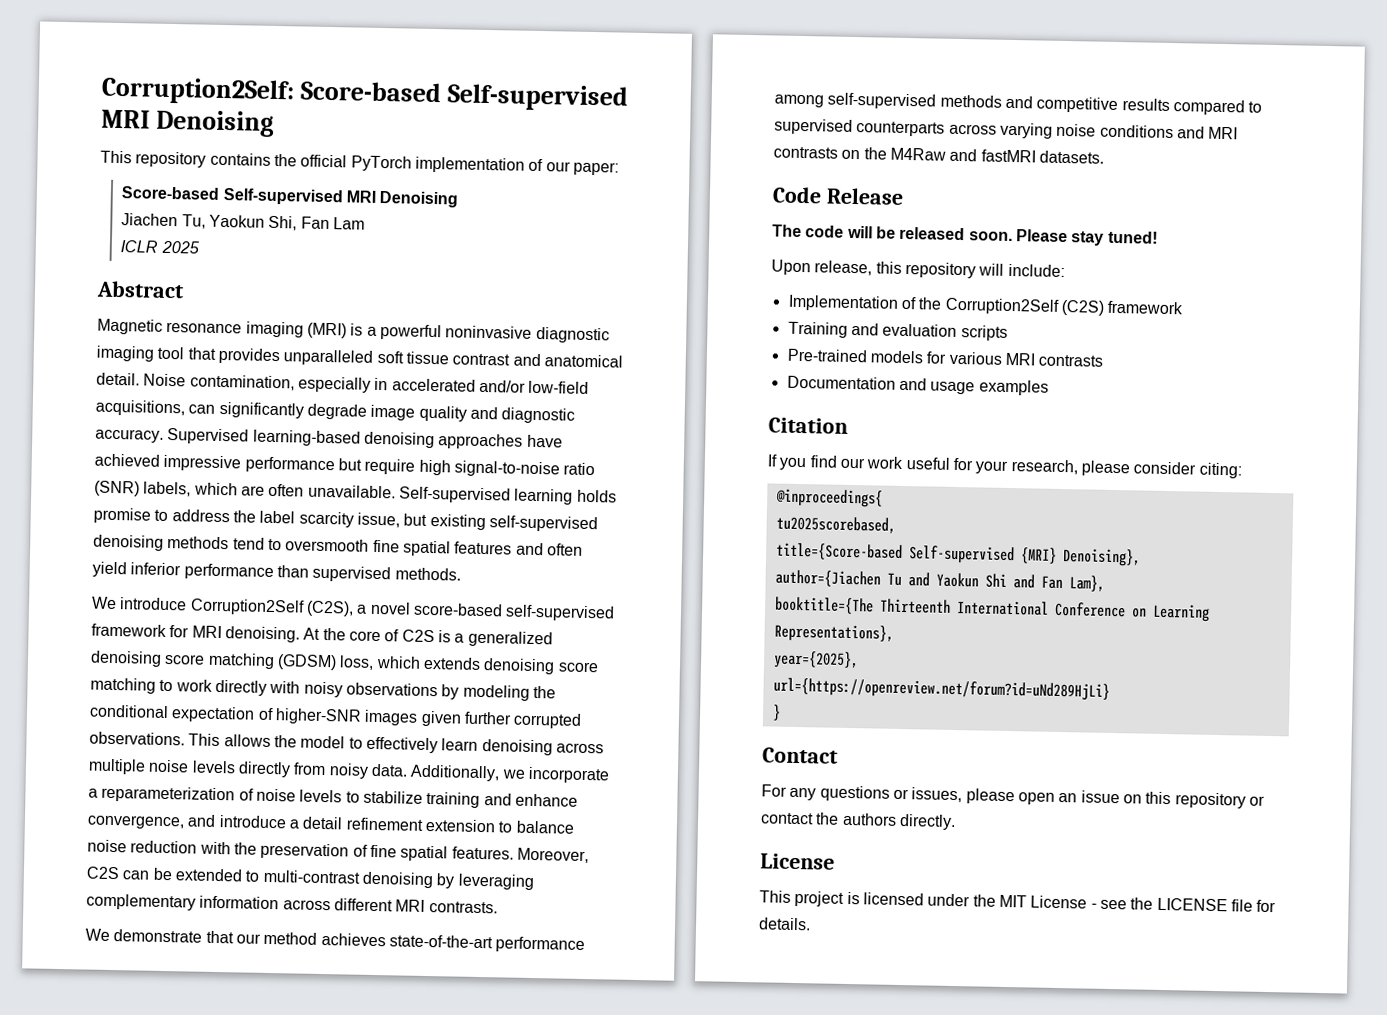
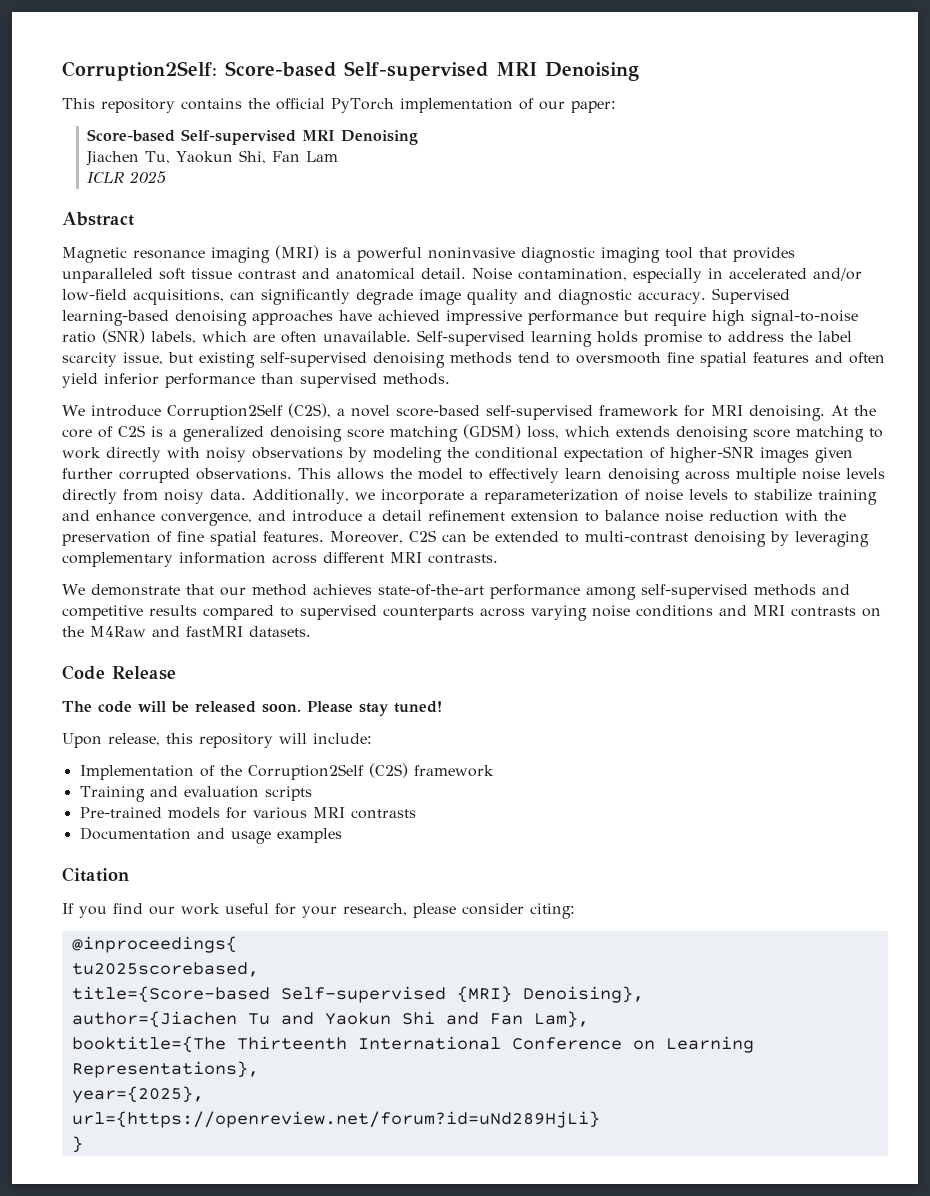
[762,747,838,764] [761,784,1265,809] [761,812,956,831] [760,853,835,870] [759,890,1277,913] [758,917,811,931] // Contact // For any questions or issues, please open an issue on this repository or contact the authors directly. // License // This project is licensed under the MIT License - see the LICENSE file for details. -> (83, 1144) none

